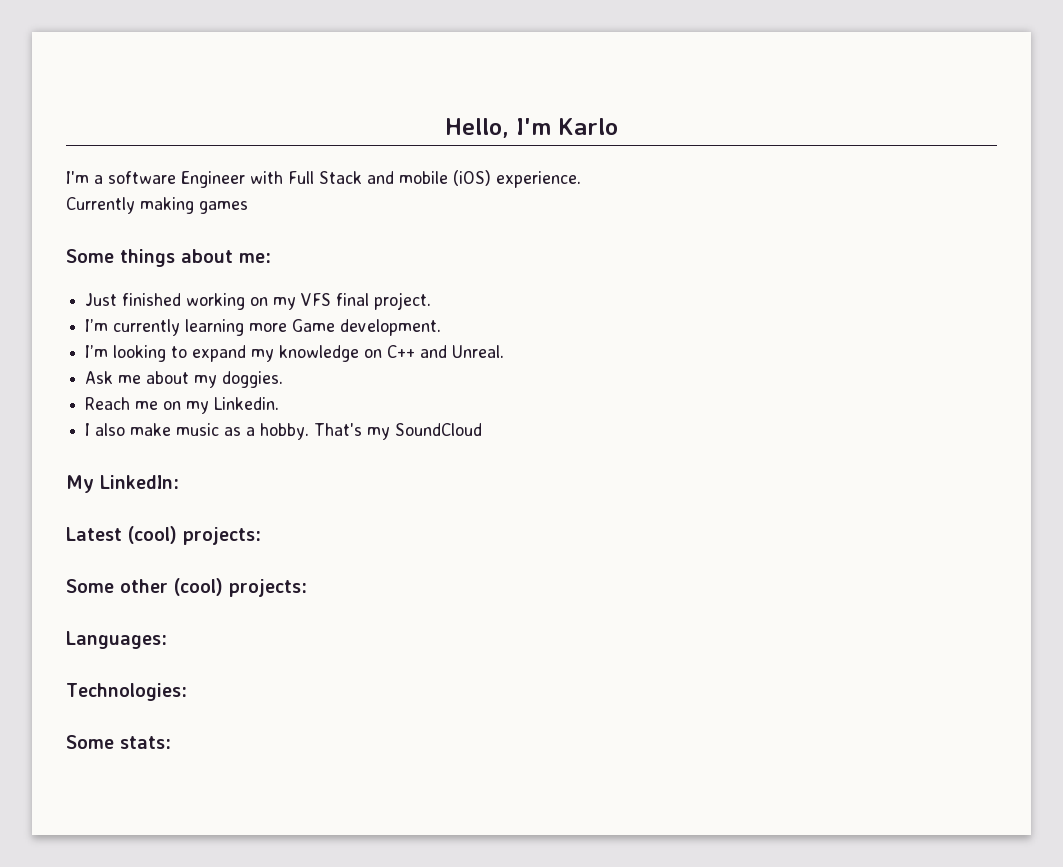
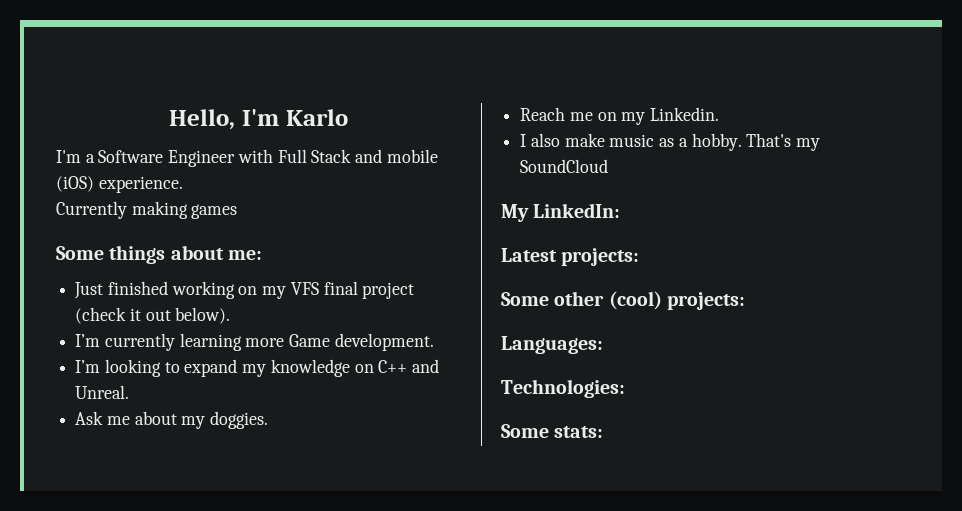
[108,171,176,184] software -> [98,150,164,163] Software
[374,292,432,310] project. -> [362,282,415,299] [75,307,231,324] project (check it out below).
[128,526,177,544] (cool) -> (557, 255) none

